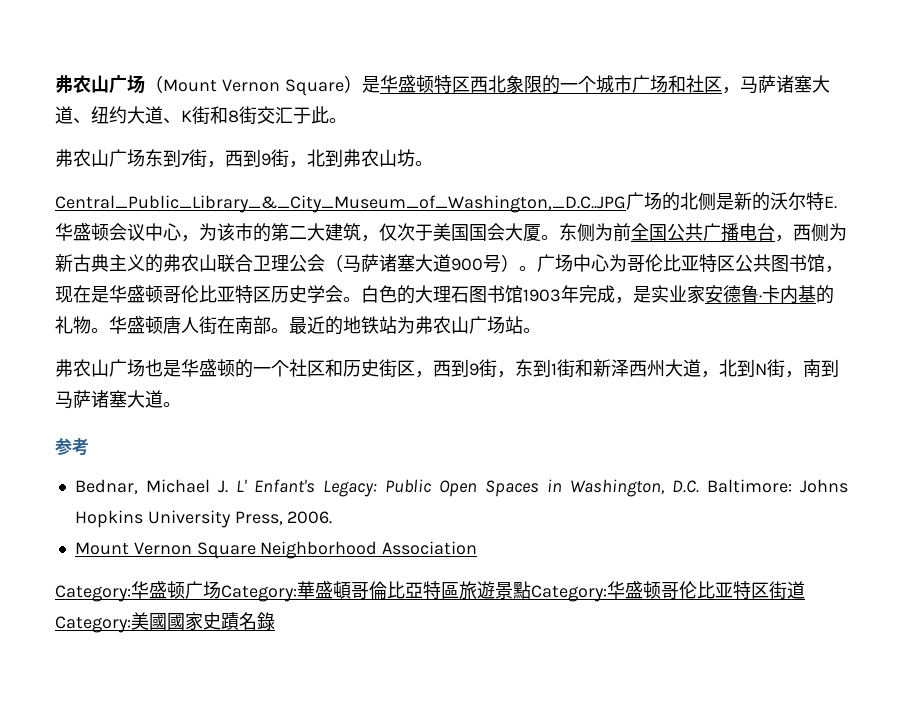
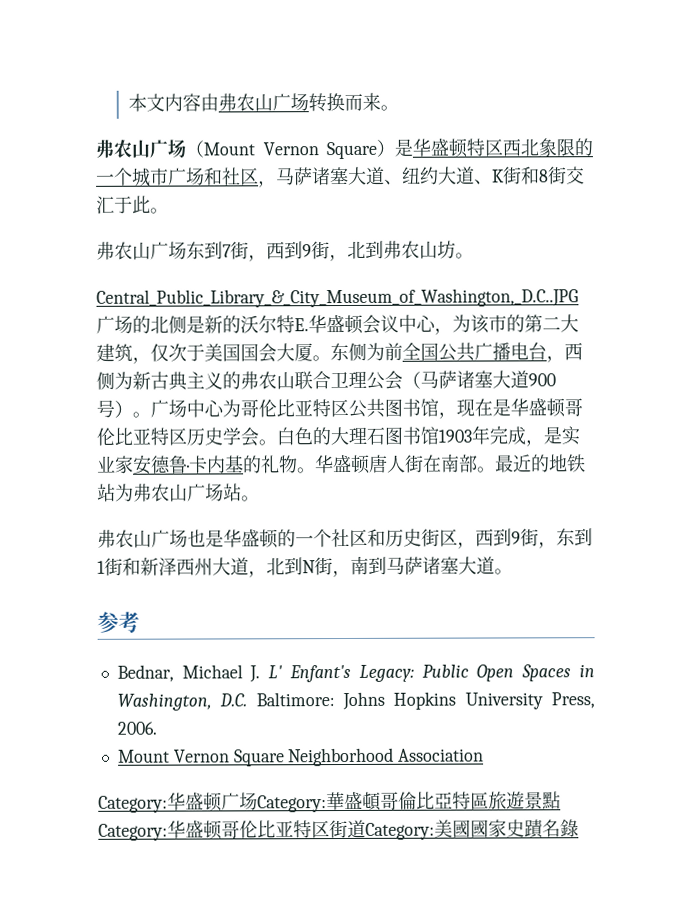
(55, 84) none -> [128,92,400,113] 本文内容由弗农山广场转换而来。 //

